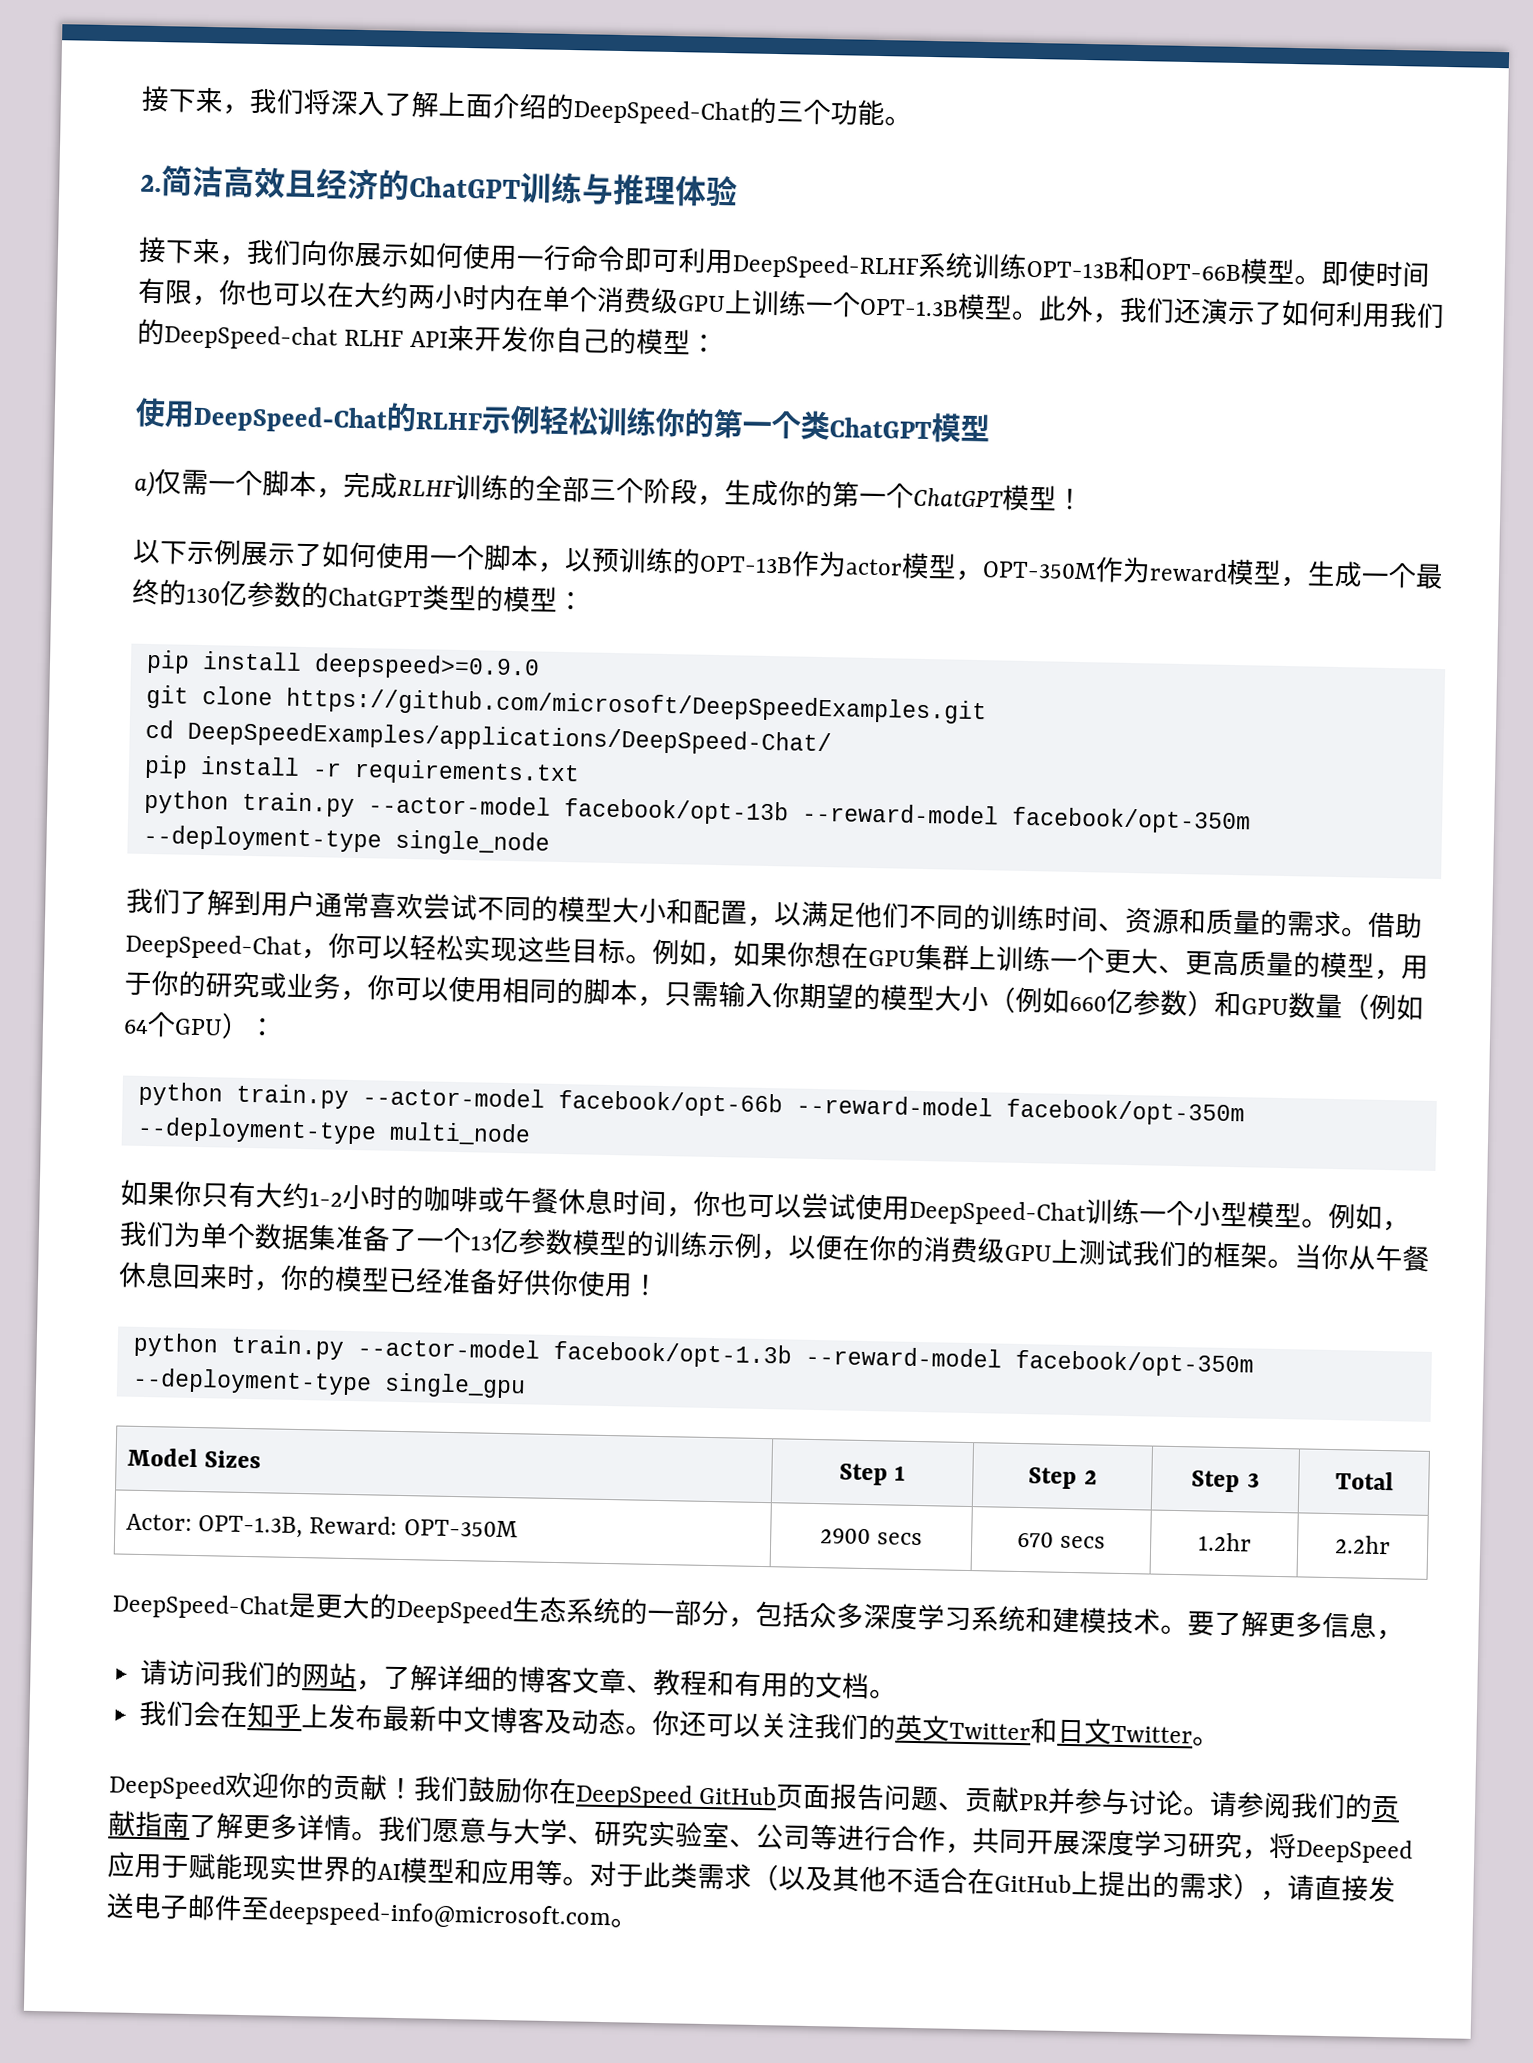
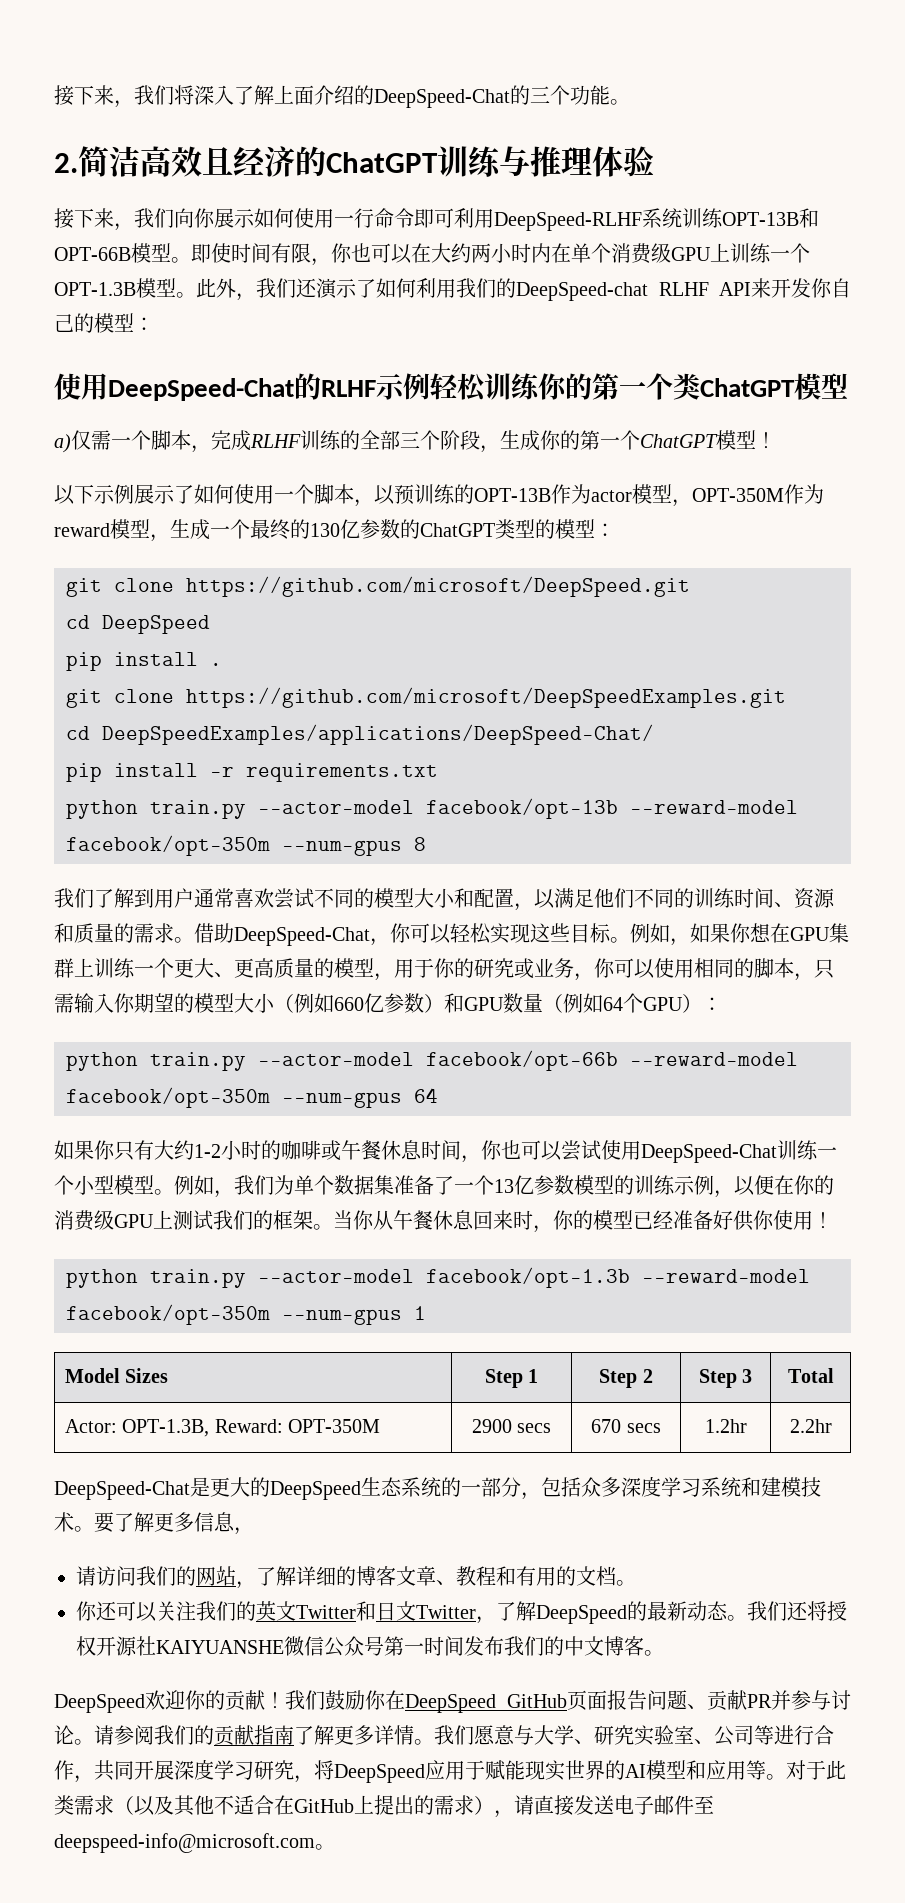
[145,649,540,681] // pip install deepspeed>=0.9.0 -> [66,576,690,597] [66,615,210,634] [66,652,222,671] // git clone https://github.com/microsoft/DeepSpeed.git // cd DeepSpeed // pip install .
[142,824,550,856] --deployment-type single_node -> [282,837,426,856] --num-gpus 8
[136,1116,531,1146] --deployment-type multi_node -> [282,1088,438,1108] --num-gpus 64
[131,1367,526,1399] --deployment-type single_gpu -> [282,1306,426,1325] --num-gpus 1
[139,1699,654,1735] 我们会在知乎上发布最新中文博客及动态。 -> (636, 1583) none
(1194, 1734) none -> [476,1601,847,1624] [76,1636,644,1657] ，了解DeepSpeed的最新动态。我们还将授权开源社KAIYUANSHE微信公众号第一时间发布我们的中文博客

